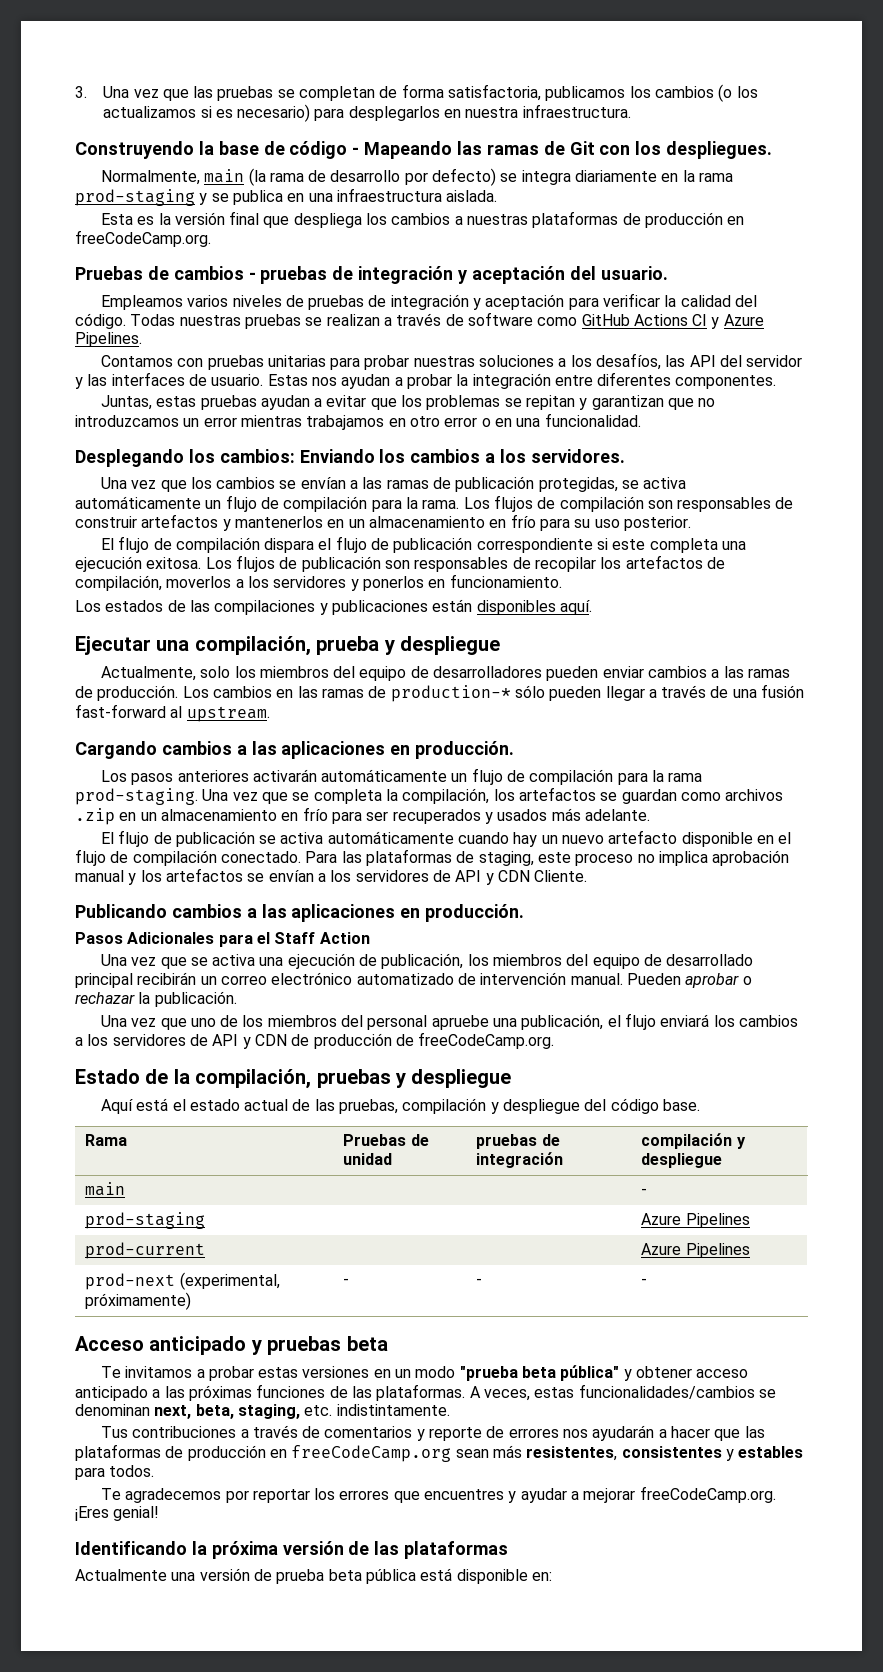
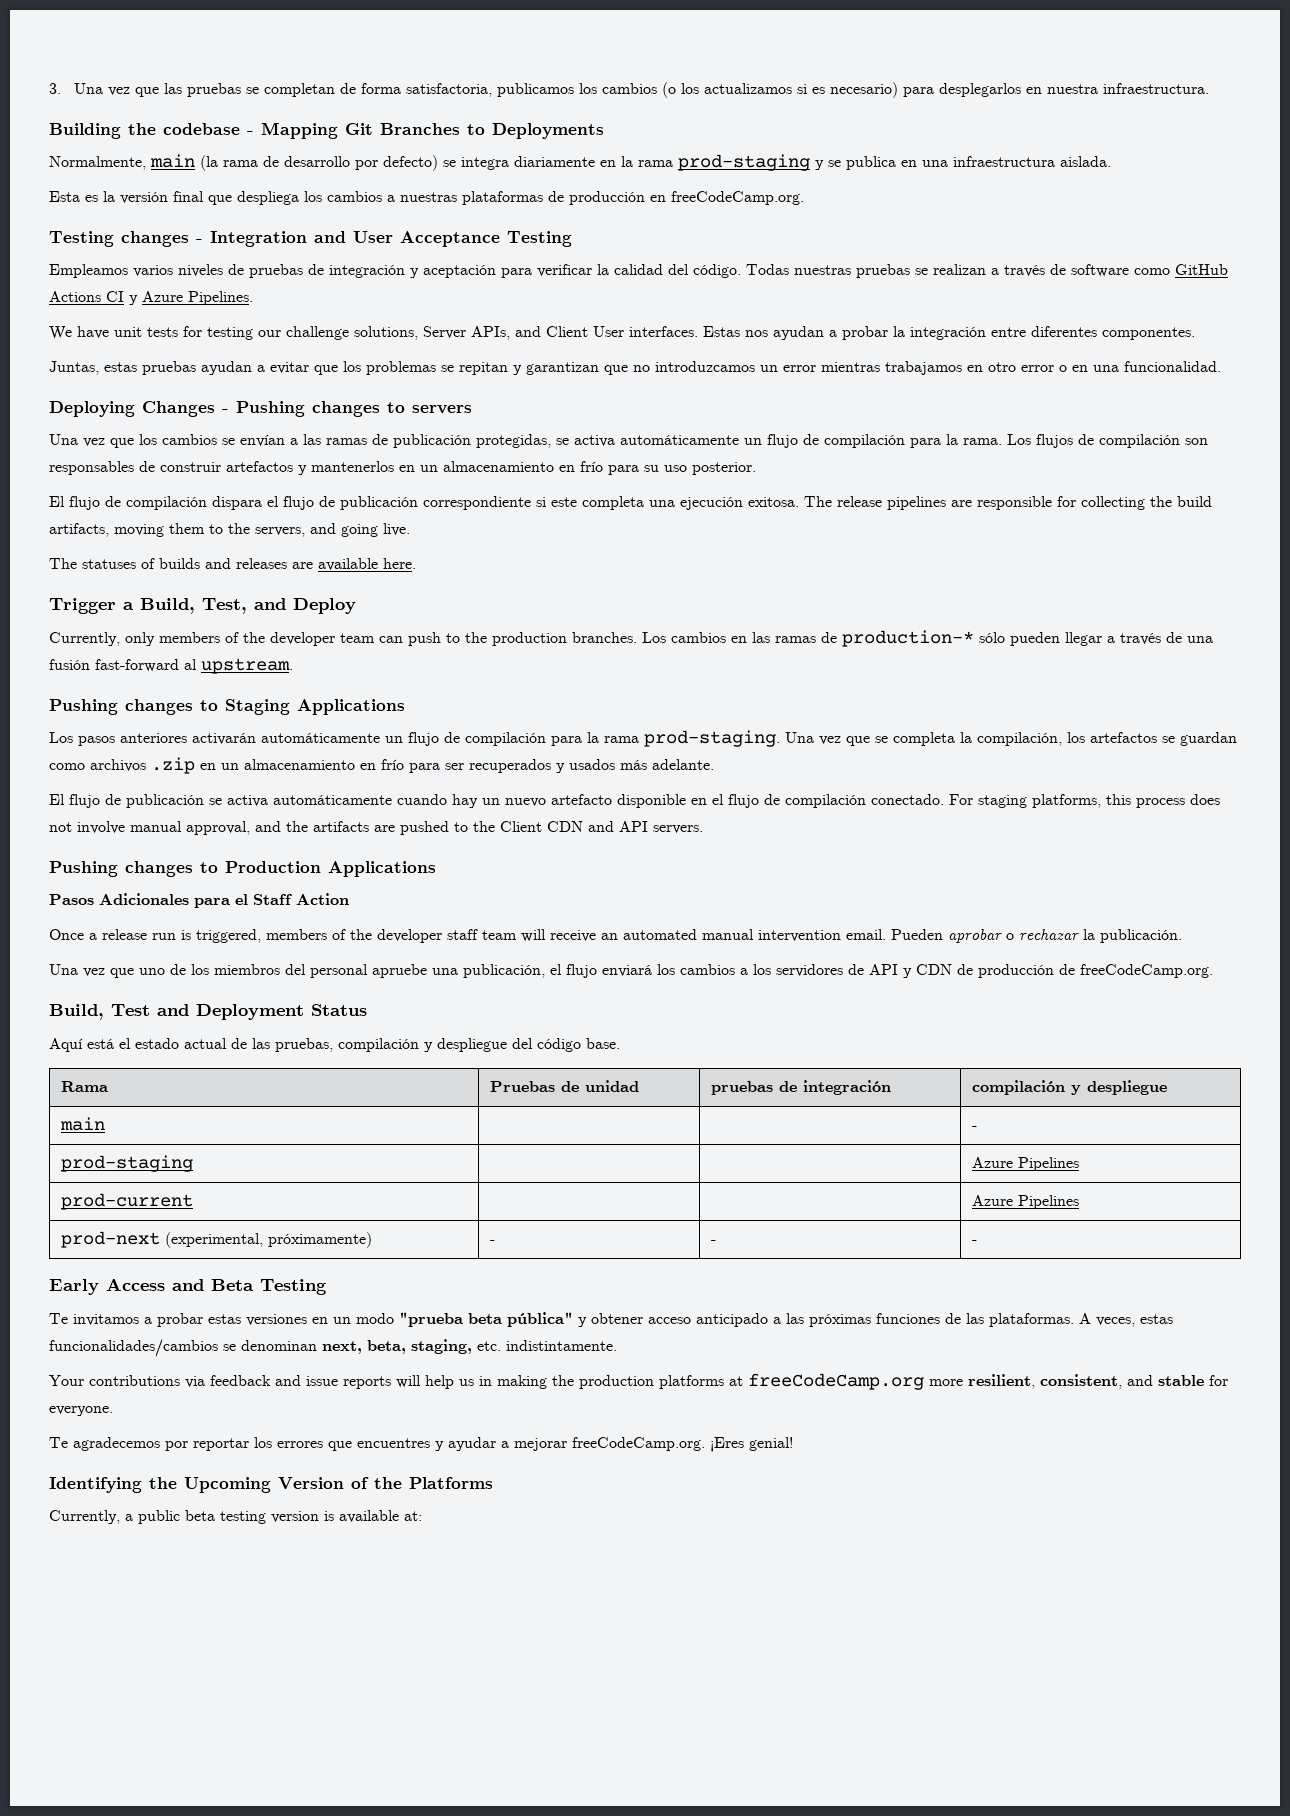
[75,141,773,159] Construyendo la base de código - Mapeando las ramas de Git con los despliegues. -> [49,122,604,139] Building the codebase - Mapping Git Branches to Deployments
[75,266,668,284] Pruebas de cambios - pruebas de integración y aceptación del usuario. -> [49,231,572,247] Testing changes - Integration and User Acceptance Testing
[100,353,803,370] [75,372,264,389] Contamos con pruebas unitarias para probar nuestras soluciones a los desafíos, las API del servidor y las interfaces de usuario. -> [49,326,698,340] We have unit tests for testing our challenge solutions, Server APIs, and Client User interfaces.
[75,449,625,467] Desplegando los cambios: Enviando los cambios a los servidores. -> [49,401,472,417] Deploying Changes - Pushing changes to servers
[205,555,725,572] [75,574,562,591] [75,599,592,615] [75,636,500,656] [100,666,791,681] [75,685,179,701] Los flujos de publicación son responsables de recopilar los artefactos de compilación, moverlos a los servidores y ponerlos en funcionamiento. // Los estados de las compilaciones y publicaciones están disponibles aquí. // Ejecutar una compilación, prueba y despliegue // Actualmente, solo los miembros del equipo de desarrolladores pueden enviar cambios a las ramas de producción. -> [804,496,1212,510] [49,523,410,537] [49,558,416,571] [49,598,356,614] [49,632,637,646] The release pipelines are responsible for collecting the build artifacts, moving them to the servers, and going live. // The statuses of builds and releases are available here. // Trigger a Build, Test, and Deploy // Currently, only members of the developer team can push to the production branches.
[75,741,515,759] Cargando cambios a las aplicaciones en producción. -> [49,699,405,715] Pushing changes to Staging Applications
[305,849,790,866] [75,868,588,885] [75,904,525,922] Para las plataformas de staging, este proceso no implica aprobación manual y los artefactos se envían a los servidores de API y CDN Cliente. // Publicando cambios a las aplicaciones en producción. -> [949,794,1220,808] [49,821,703,835] [49,861,436,877] For staging platforms, this process does not involve manual approval, and the artifacts are pushed to the Client CDN and API servers. // Pushing changes to Production Applications
[100,953,754,969] [75,972,623,988] Una vez que se activa una ejecución de publicación, los miembros del equipo de desarrollado principal recibirán un correo electrónico automatizado de intervención manual. -> [49,929,886,943] Once a release run is triggered, members of the developer staff team will receive an automated manual intervention email.
[75,1069,512,1089] Estado de la compilación, pruebas y despliegue -> [49,1004,367,1020] Build, Test and Deployment Status
[75,1336,388,1355] Acceso anticipado y pruebas beta -> [49,1278,327,1295] Early Access and Beta Testing
[100,1425,765,1441] [75,1444,804,1462] [75,1465,155,1480] Tus contribuciones a través de comentarios y reporte de errores nos ayudarán a hacer que las plataformas de producción en freeCodeCamp.org sean más resistentes, consistentes y estables para todos. -> [49,1373,1228,1390] [49,1406,113,1416] Your contributions via feedback and issue reports will help us in making the production platforms at freeCodeCamp.org more resilient, consistent, and stable for everyone.
[75,1541,509,1559] [75,1568,552,1584] Identificando la próxima versión de las plataformas // Actualmente una versión de prueba beta pública está disponible en: -> [49,1477,493,1493] [49,1510,422,1524] Identifying the Upcoming Version of the Platforms // Currently, a public beta testing version is available at:

